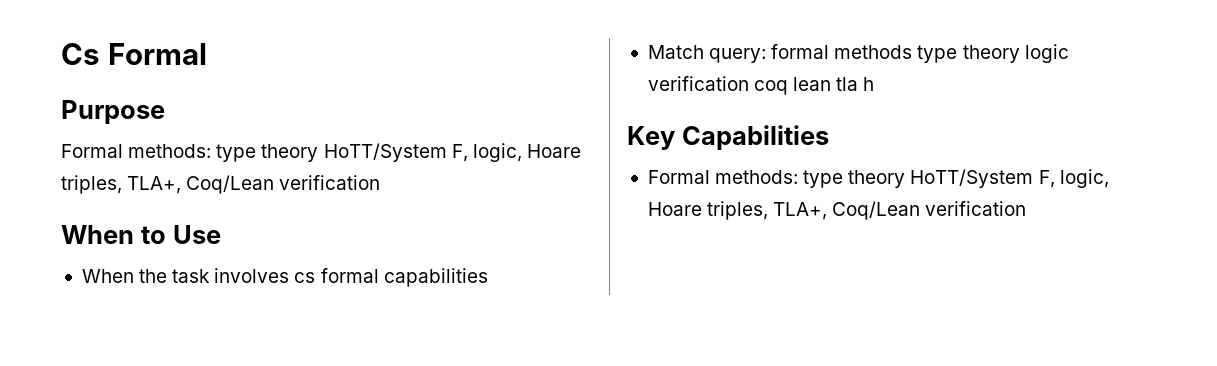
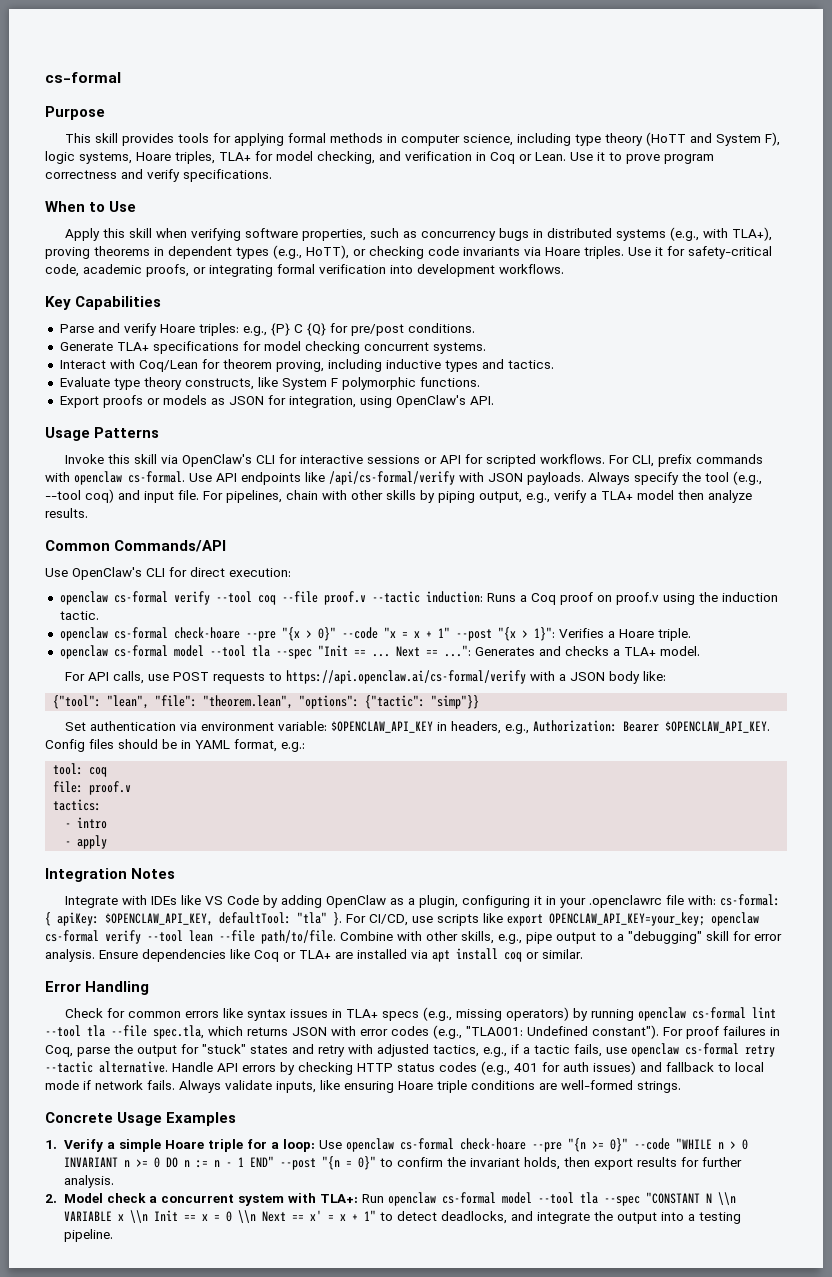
[61,43,207,65] Cs Formal -> [45,72,121,83] cs-formal
[61,143,581,162] [61,175,381,194] [61,225,221,244] [81,268,488,287] [647,44,1069,63] [647,76,875,95] [627,125,829,150] [647,169,1109,188] [647,201,1027,220] Formal methods: type theory HoTT/System F, logic, Hoare triples, TLA+, Coq/Lean verification // When to Use // When the task involves cs formal capabilities // Match query: formal methods type theory logic verification coq lean tla h // Key Capabilities // Formal methods: type theory HoTT/System F, logic, Hoare triples, TLA+, Coq/Lean verification -> [65,132,781,146] [45,151,714,164] [45,169,272,182] [45,201,137,212] [65,227,773,241] [45,245,772,259] [45,264,564,277] [45,296,162,310] [59,323,475,336] [59,341,486,354] [59,359,554,372] [59,377,480,390] [59,395,494,408] [45,427,160,441] [65,454,764,467] [45,471,762,485] [45,489,752,503] [45,508,88,518] [45,540,227,552] [45,567,291,580] [59,591,778,605] [59,611,99,620] [59,627,691,641] [59,645,700,659] [65,670,667,684] [53,695,480,709] [65,720,771,734] [45,739,305,752] [53,763,108,777] [53,781,132,795] [53,799,102,811] [65,817,108,829] [65,835,108,849] [45,868,176,882] [65,894,781,908] [45,912,759,926] [45,930,782,944] [45,948,583,962] [45,981,150,995] [65,1007,777,1021] [45,1025,780,1039] [45,1043,775,1057] [45,1061,764,1075] [45,1080,681,1093] [45,1112,237,1126] [45,1138,748,1152] [63,1156,742,1170] [63,1175,114,1188] [45,1192,736,1206] [63,1210,741,1224] [63,1229,113,1242] This skill provides tools for applying formal methods in computer science, including type theory (HoTT and System F), logic systems, Hoare triples, TLA+ for model checking, and verification in Coq or Lean. Use it to prove program correctness and verify specifications. // When to Use // Apply this skill when verifying software properties, such as concurrency bugs in distributed systems (e.g., with TLA+), proving theorems in dependent types (e.g., HoTT), or checking code invariants via Hoare triples. Use it for safety-critical code, academic proofs, or integrating formal verification into development workflows. // Key Capabilities // Parse and verify Hoare triples: e.g., {P} C {Q} for pre/post conditions. // Generate TLA+ specifications for model checking concurrent systems. // Interact with Coq/Lean for theorem proving, including inductive types and tactics. // Evaluate type theory constructs, like System F polymorphic functions. // Export proofs or models as JSON for integration, using OpenClaw's API. // Usage Patterns // Invoke this skill via OpenClaw's CLI for interactive sessions or API for scripted workflows. For CLI, prefix commands with openclaw cs-formal. Use API endpoints like /api/cs-formal/verify with JSON payloads. Always specify the tool (e.g., --tool coq) and input file. For pipelines, chain with other skills by piping output, e.g., verify a TLA+ model then analyze results. // Common Commands/API // Use OpenClaw's CLI for direct execution: // openclaw cs-formal verify --tool coq --file proof.v --tactic induction: Runs a Coq proof on proof.v using the induction tactic. // openclaw cs-formal check-hoare --pre "{x > 0}" --code "x = x + 1" --post "{x > 1}": Verifies a Hoare triple. // openclaw cs-formal model --tool tla --spec "Init == ... Next == ...": Generates and checks a TLA+ model. // For API calls, use POST requests to https://api.openclaw.ai/cs-formal/verify with a JSON body like: // {"tool": "lean", "file": "theorem.lean", "options": {"tactic": "simp"}} // Set authentication via environment variable: $OPENCLAW_API_KEY in headers, e.g., Authorization: Bearer $OPENCLAW_API_KEY. Config files should be in YAML format, e.g.: // tool: coq // file: proof.v // tactics: // - intro // - apply // Integration Notes // Integrate with IDEs like VS Code by adding OpenClaw as a plugin, configuring it in your .openclawrc file with: cs-formal: { apiKey: $OPENCLAW_API_KEY, defaultTool: "tla" }. For CI/CD, use scripts like export OPENCLAW_API_KEY=your_key; openclaw cs-formal verify --tool lean --file path/to/file. Combine with other skills, e.g., pipe output to a "debugging" skill for error analysis. Ensure dependencies like Coq or TLA+ are installed via apt install coq or similar. // Error Handling // Check for common errors like syntax issues in TLA+ specs (e.g., missing operators) by running openclaw cs-formal lint --tool tla --file spec.tla, which returns JSON with error codes (e.g., "TLA001: Undefined constant"). For proof failures in Coq, parse the output for "stuck" states and retry with adjusted tactics, e.g., if a tactic fails, use openclaw cs-formal retry --tactic alternative. Handle API errors by checking HTTP status codes (e.g., 401 for auth issues) and fallback to local mode if network fails. Always validate inputs, like ensuring Hoare triple conditions are well-formed strings. // Concrete Usage Examples // 1. Verify a simple Hoare triple for a loop: Use openclaw cs-formal check-hoare --pre "{n >= 0}" --code "WHILE n > 0 INVARIANT n >= 0 DO n := n - 1 END" --post "{n = 0}" to confirm the invariant holds, then export results for further analysis. // 2. Model check a concurrent system with TLA+: Run openclaw cs-formal model --tool tla --spec "CONSTANT N \\n VARIABLE x \\n Init == x = 0 \\n Next == x' = x + 1" to detect deadlocks, and integrate the output into a testing pipeline.

